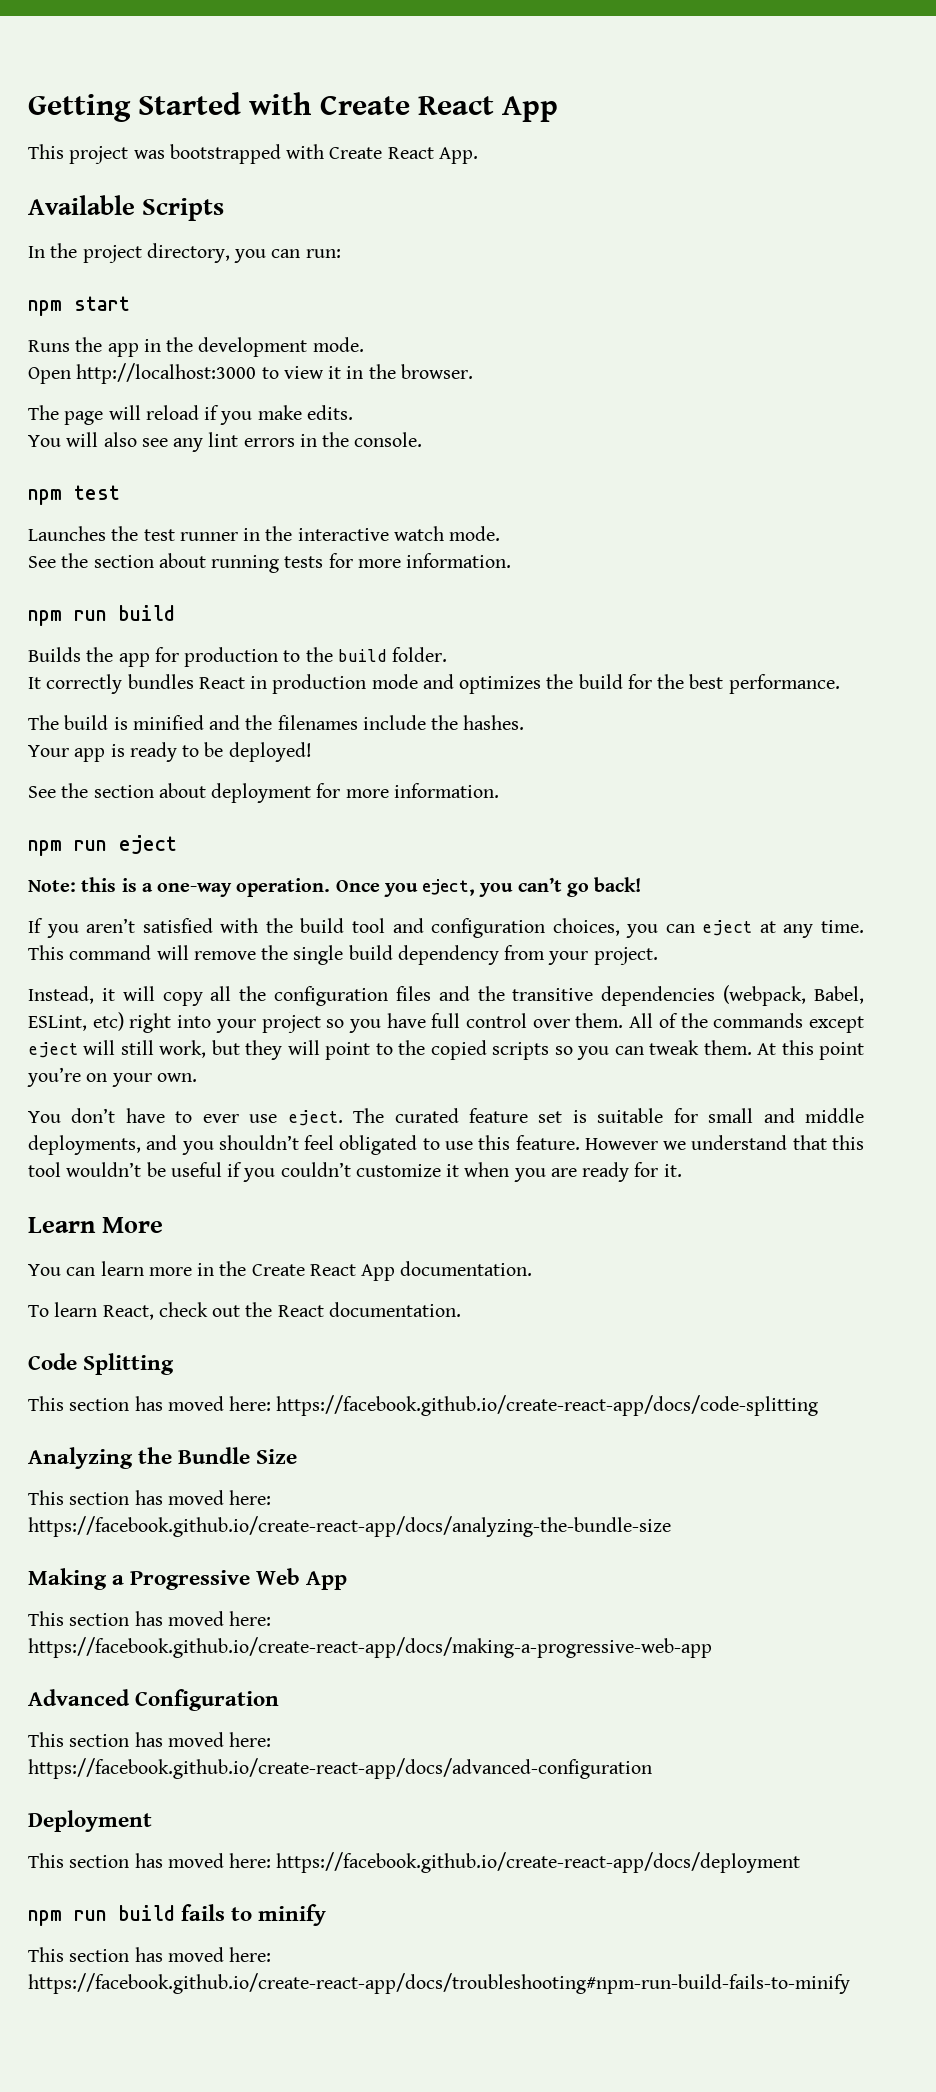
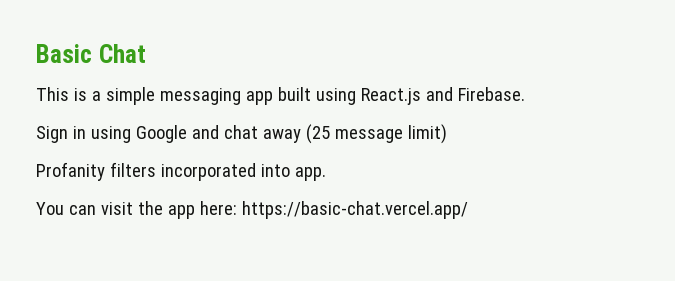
[28,92,559,122] [28,144,478,164] [28,195,225,221] [28,243,341,263] [28,296,130,316] [28,337,364,357] [28,363,473,384] [28,405,353,425] [28,432,423,452] [28,485,120,505] [28,526,501,541] [28,553,512,573] [28,605,175,626] [28,647,448,667] [28,674,840,694] [28,715,525,730] [28,742,312,762] [28,783,499,803] [28,835,177,856] [28,877,642,897] [28,918,864,938] [28,945,658,965] [28,985,864,1006] [28,1012,865,1033] [28,1040,865,1060] [27,1067,197,1087] [28,1108,864,1126] [28,1135,865,1155] [28,1162,682,1182] [28,1217,164,1233] [28,1261,533,1281] [28,1302,461,1320] [28,1353,175,1375] [28,1395,819,1416] [28,1447,298,1469] [28,1490,272,1505] [28,1516,671,1537] [28,1568,348,1590] [28,1611,272,1626] [28,1637,712,1658] [28,1689,280,1711] [28,1732,272,1747] [28,1758,652,1779] [28,1810,152,1832] [28,1852,801,1873] [28,1904,327,1926] [28,1947,272,1962] [28,1973,850,1994] Getting Started with Create React App // This project was bootstrapped with Create React App. // Available Scripts // In the project directory, you can run: // npm start // Runs the app in the development mode. // Open http://localhost:3000 to view it in the browser. // The page will reload if you make edits. // You will also see any lint errors in the console. // npm test // Launches the test runner in the interactive watch mode. // See the section about running tests for more information. // npm run build // Builds the app for production to the build folder. // It correctly bundles React in production mode and optimizes the build for the best performance. // The build is minified and the filenames include the hashes. // Your app is ready to be deployed! // See the section about deployment for more information. // npm run eject // Note: this is a one-way operation. Once you eject, you can’t go back! // If you aren’t satisfied with the build tool and configuration choices, you can eject at any time. This command will remove the single build dependency from your project. // Instead, it will copy all the configuration files and the transitive dependencies (webpack, Babel, ESLint, etc) right into your project so you have full control over them. All of the commands except eject will still work, but they will point to the copied scripts so you can tweak them. At this point you’re on your own. // You don’t have to ever use eject. The curated feature set is suitable for small and middle deployments, and you shouldn’t feel obligated to use this feature. However we understand that this tool wouldn’t be useful if you couldn’t customize it when you are ready for it. // Learn More // You can learn more in the Create React App documentation. // To learn React, check out the React documentation. // Code Splitting // This section has moved here: https://facebook.github.io/create-react-app/docs/code-splitting // Analyzing the Bundle Size // This section has moved here: https://facebook.github.io/create-react-app/docs/analyzing-the-bundle-size // Making a Progressive Web App // This section has moved here: https://facebook.github.io/create-react-app/docs/making-a-progressive-web-app // Advanced Configuration // This section has moved here: https://facebook.github.io/create-react-app/docs/advanced-configuration // Deployment // This section has moved here: https://facebook.github.io/create-react-app/docs/deployment // npm run build fails to minify // This section has moved here: https://facebook.github.io/create-react-app/docs/troubleshooting#npm-run-build-fails-to-minify -> [36,44,146,63] [36,87,525,105] [36,124,447,144] [36,162,326,181] [36,201,468,219] Basic Chat // This is a simple messaging app built using React.js and Firebase. // Sign in using Google and chat away (25 message limit) // Profanity filters incorporated into app. // You can visit the app here: https://basic-chat.vercel.app/

